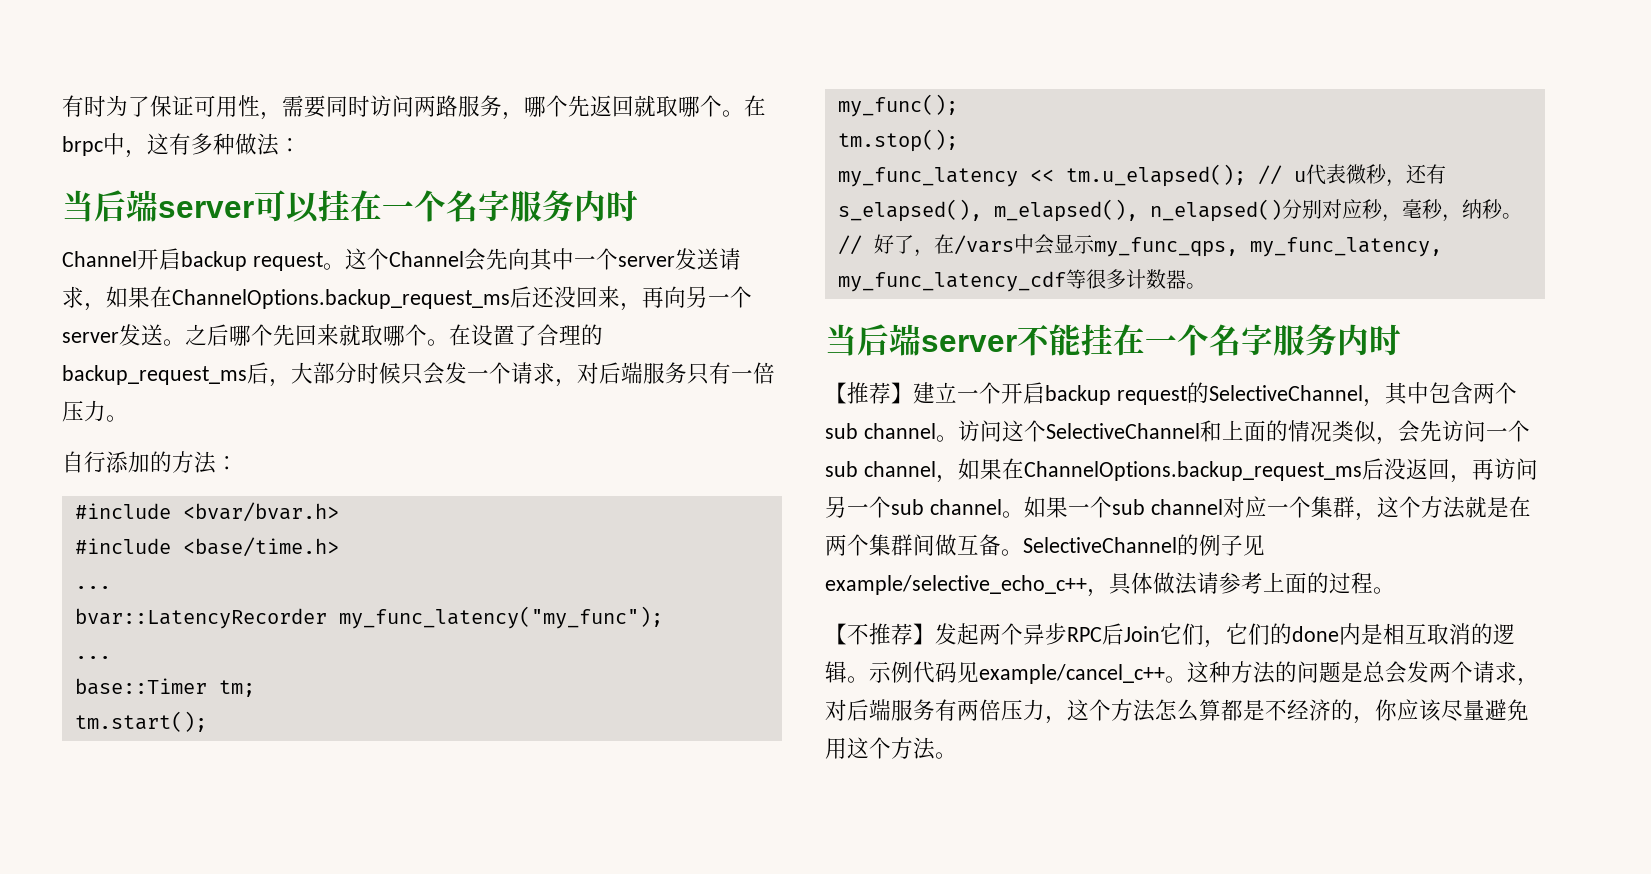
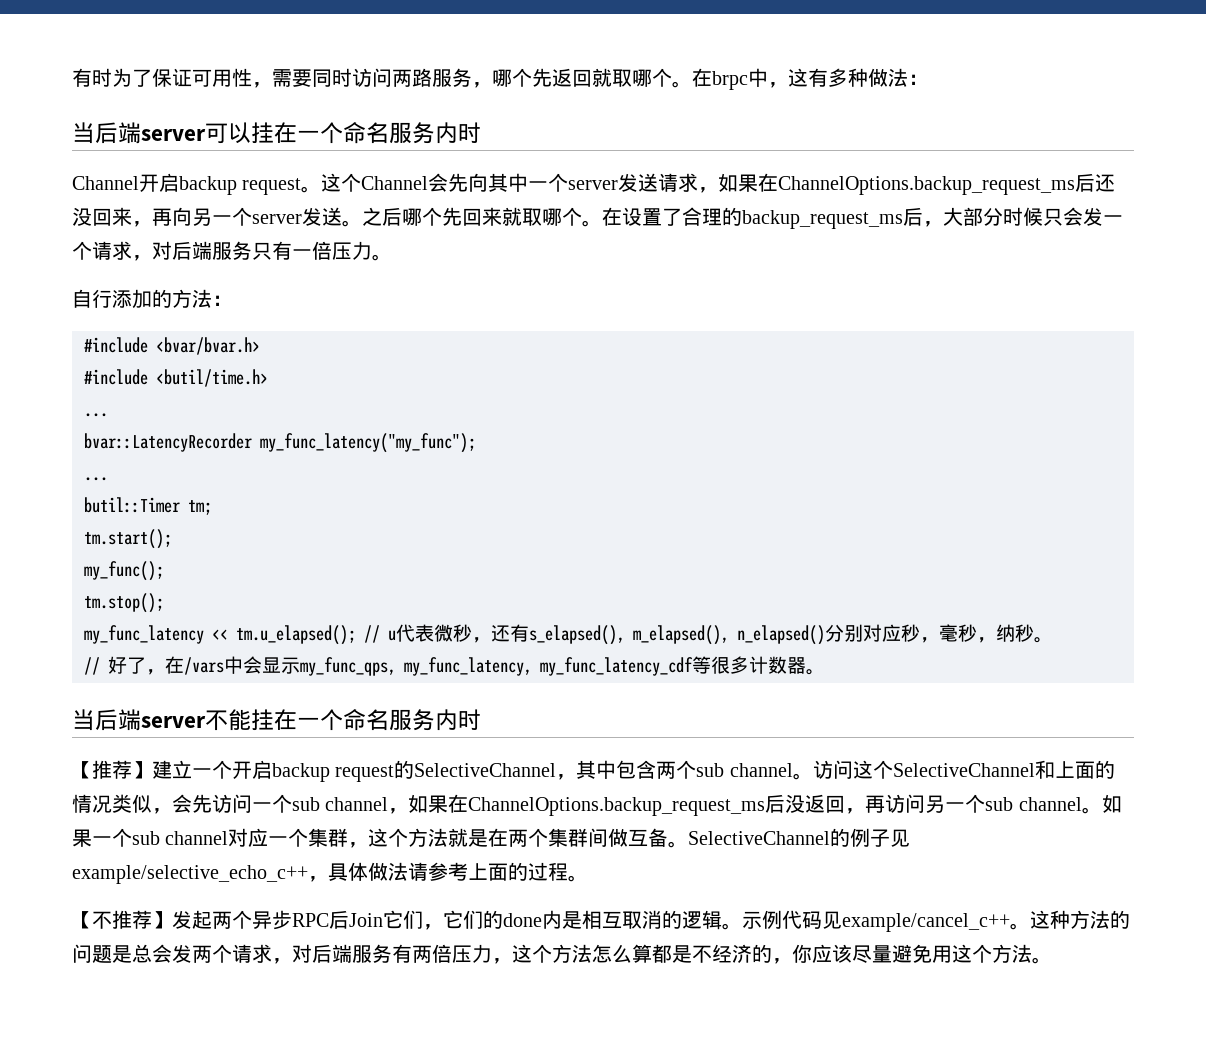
[446,190,510,222] 名字 -> [343,122,389,144] 命名
[182,537,339,557] <base/time.h> -> [156,369,268,387] <butil/time.h>
[74,678,207,695] base::Timer -> [84,497,180,513] butil::Timer
[1209,324,1273,356] 名字 -> [343,709,389,731] 命名

